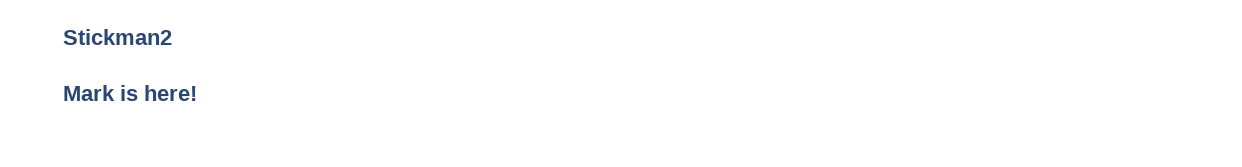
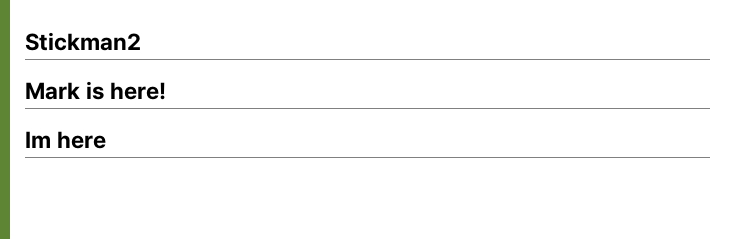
(197, 93) none -> [25,131,107,149] // Im here

